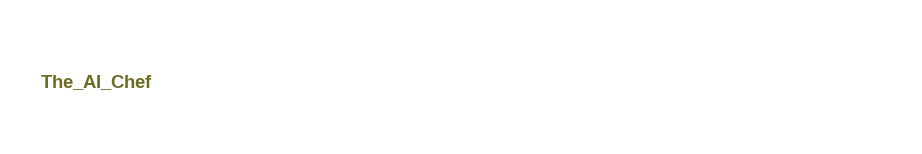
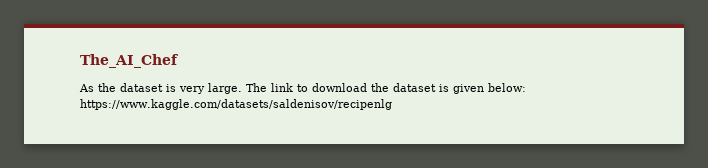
(152, 82) none -> [79,83,526,94] [80,99,392,110] // As the dataset is very large. The link to download the dataset is given below: https://www.kaggle.com/datasets/saldenisov/recipenlg

